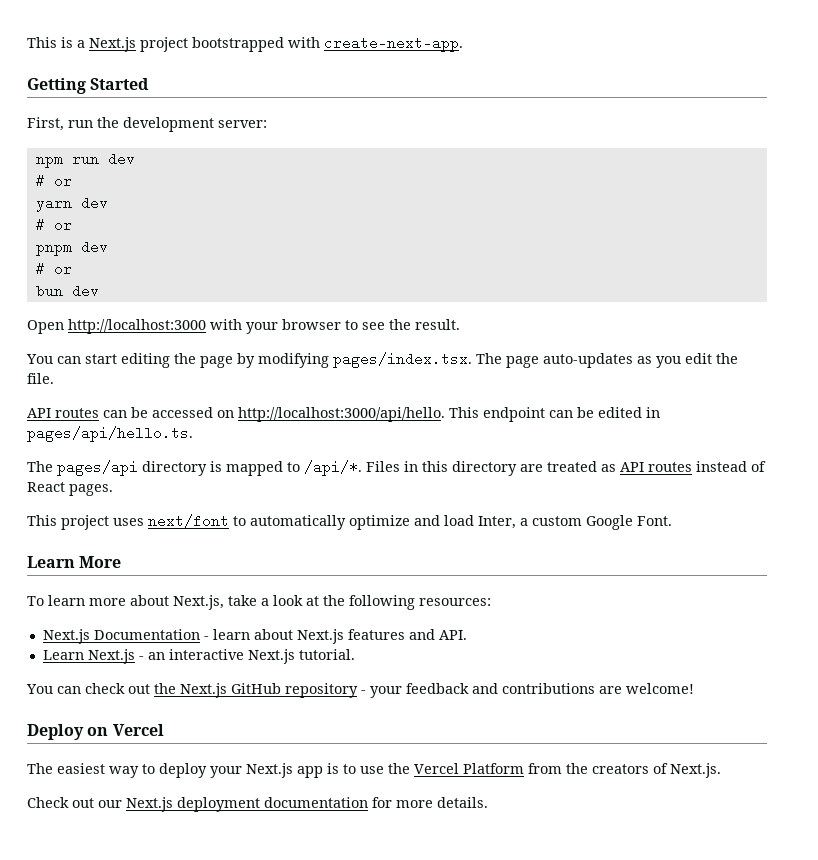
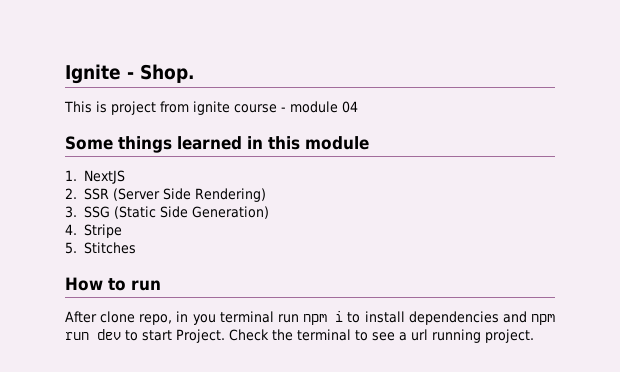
[27,36,463,52] [27,78,150,94] [27,117,267,132] [35,152,135,168] [35,174,72,188] [35,196,108,212] [35,218,72,232] [35,240,108,256] [35,262,72,276] [35,284,99,298] [27,319,460,334] [26,352,738,368] [27,373,54,384] [27,407,660,422] [27,426,193,442] [27,460,766,476] [27,482,113,496] [27,514,672,530] [27,556,122,568] [27,595,491,610] [42,629,467,644] [42,649,355,664] [26,683,694,698] [27,724,164,740] [27,763,721,778] [27,797,488,812] This is a Next.js project bootstrapped with create-next-app. // Getting Started // First, run the development server: // npm run dev // # or // yarn dev // # or // pnpm dev // # or // bun dev // Open http://localhost:3000 with your browser to see the result. // You can start editing the page by modifying pages/index.tsx. The page auto-updates as you edit the file. // API routes can be accessed on http://localhost:3000/api/hello. This endpoint can be edited in pages/api/hello.ts. // The pages/api directory is mapped to /api/*. Files in this directory are treated as API routes instead of React pages. // This project uses next/font to automatically optimize and load Inter, a custom Google Font. // Learn More // To learn more about Next.js, take a look at the following resources: // Next.js Documentation - learn about Next.js features and API. // Learn Next.js - an interactive Next.js tutorial. // You can check out the Next.js GitHub repository - your feedback and contributions are welcome! // Deploy on Vercel // The easiest way to deploy your Next.js app is to use the Vercel Platform from the creators of Next.js. // Check out our Next.js deployment documentation for more details. -> [65,64,195,84] [64,101,358,115] [65,136,369,153] [65,170,125,184] [65,188,266,202] [65,206,269,219] [65,224,122,238] [65,242,136,254] [65,277,161,291] [65,311,556,325] [65,329,534,343] Ignite - Shop. // This is project from ignite course - module 04 // Some things learned in this module // 1. NextJS // 2. SSR (Server Side Rendering) // 3. SSG (Static Side Generation) // 4. Stripe // 5. Stitches // How to run // After clone repo, in you terminal run npm i to install dependencies and npm run dev to start Project. Check the terminal to see a url running project.

